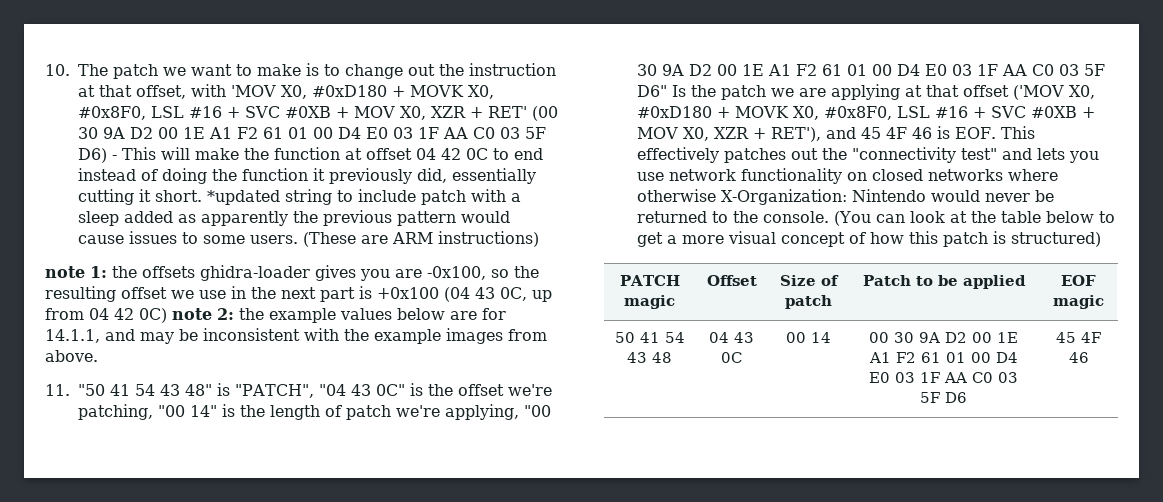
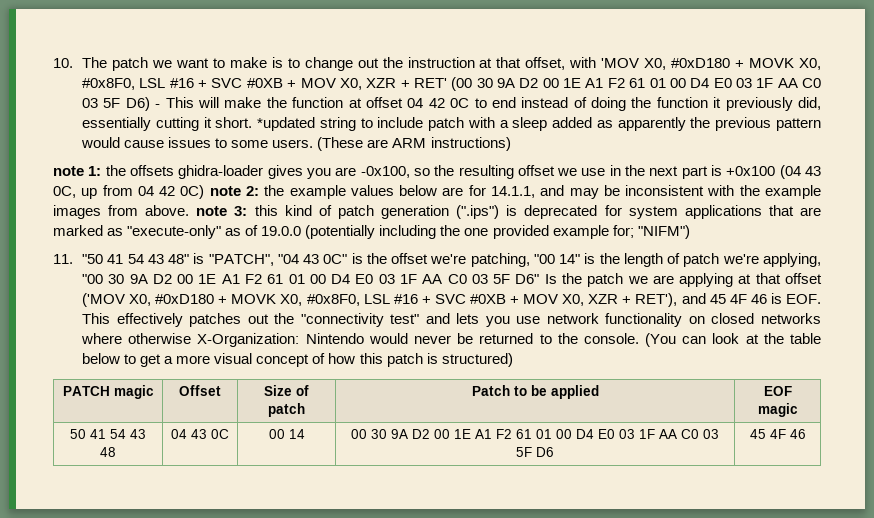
(98, 356) none -> [196,205,822,219] [53,225,690,239] note 3: this kind of patch generation (".ips") is deprecated for system applications that are marked as "execute-only" as of 19.0.0 (potentially including the one provided example for; "NIFM")

